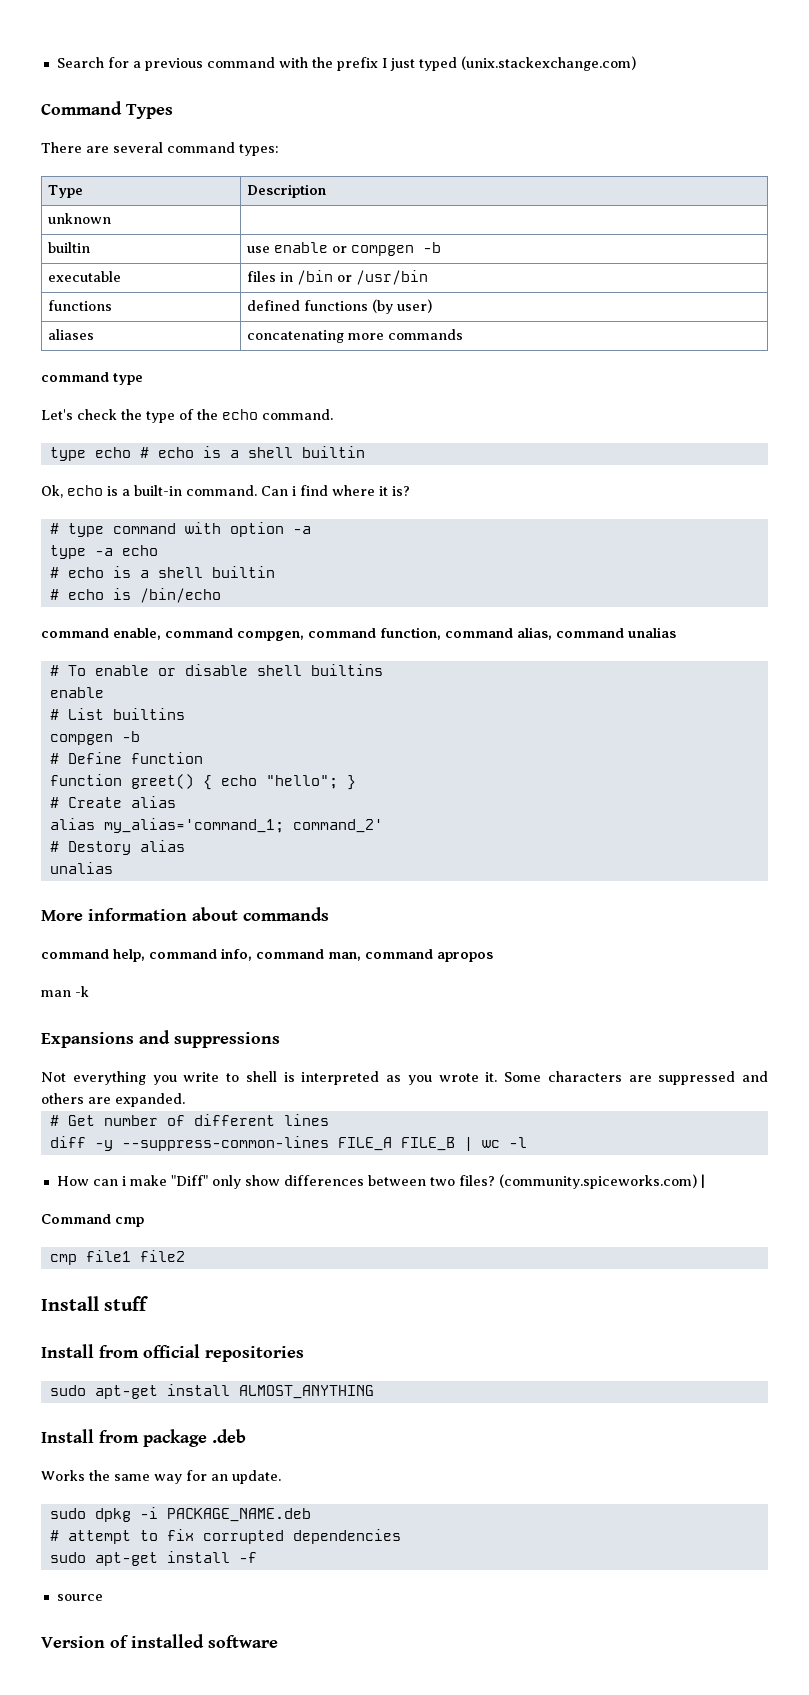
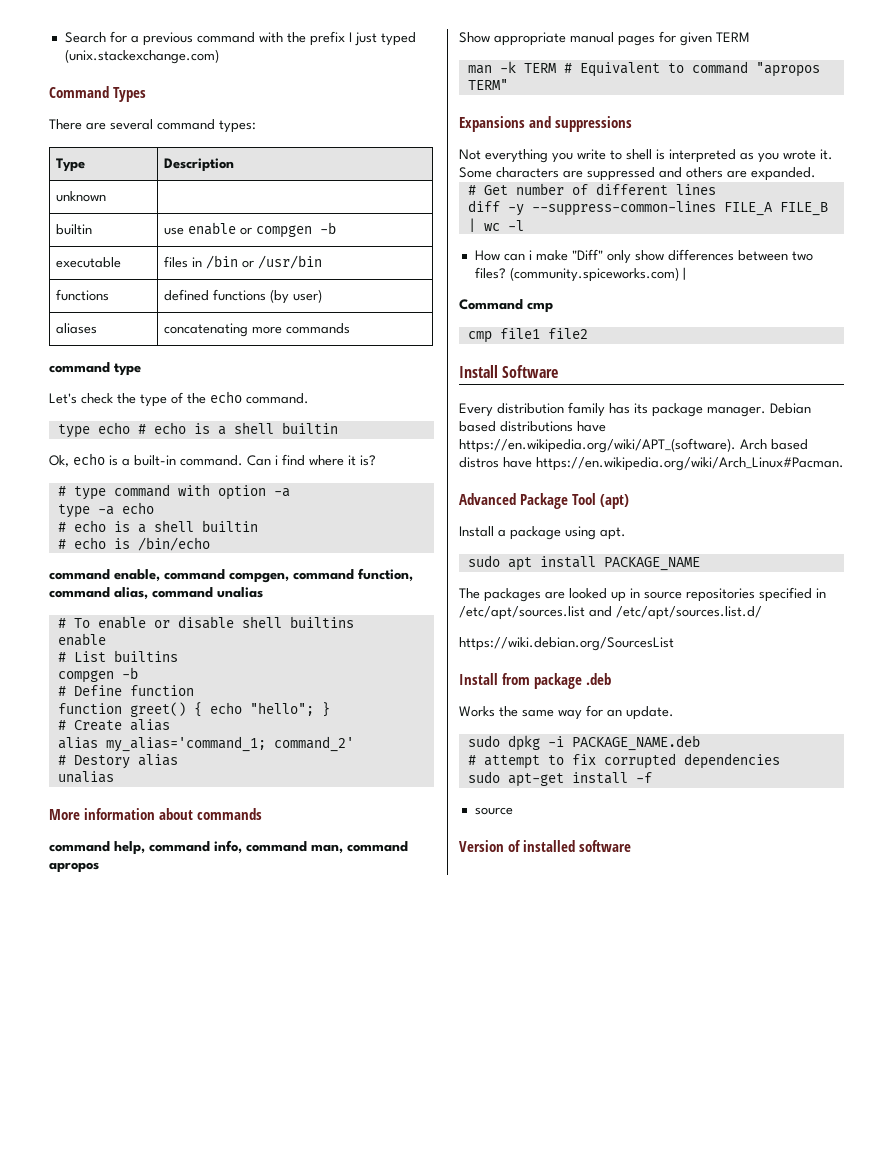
[41,986,89,997] man -k -> [459,31,750,46] [467,61,820,77] [467,79,508,90] Show appropriate manual pages for given TERM // man -k TERM # Equivalent to command "apropos TERM"
[104,1296,149,1311] [41,1344,304,1362] [49,1384,374,1399] stuff // Install from official repositories // sudo apt-get install ALMOST_ANYTHING -> [502,365,559,378] [459,402,811,417] [459,421,606,432] [459,438,808,453] [459,457,844,471] [459,493,629,509] [459,526,626,540] [467,555,700,571] [459,587,826,602] [459,606,762,620] [459,637,674,651] Software // Every distribution family has its package manager. Debian based distributions have https://en.wikipedia.org/wiki/APT_(software). Arch based distros have https://en.wikipedia.org/wiki/Arch_Linux#Pacman. // Advanced Package Tool (apt) // Install a package using apt. // sudo apt install PACKAGE_NAME // The packages are looked up in source repositories specified in /etc/apt/sources.list and /etc/apt/sources.list.d/ // https://wiki.debian.org/SourcesList

